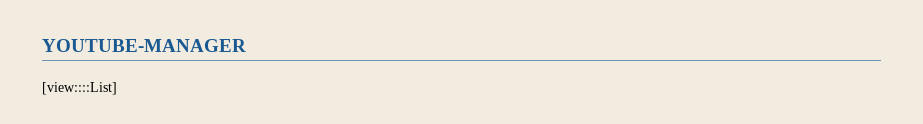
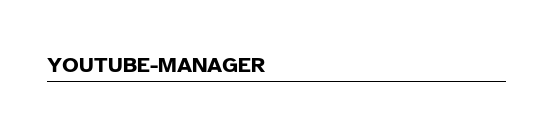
[42,82,117,95] // [view::::List] -> (266, 65) none

